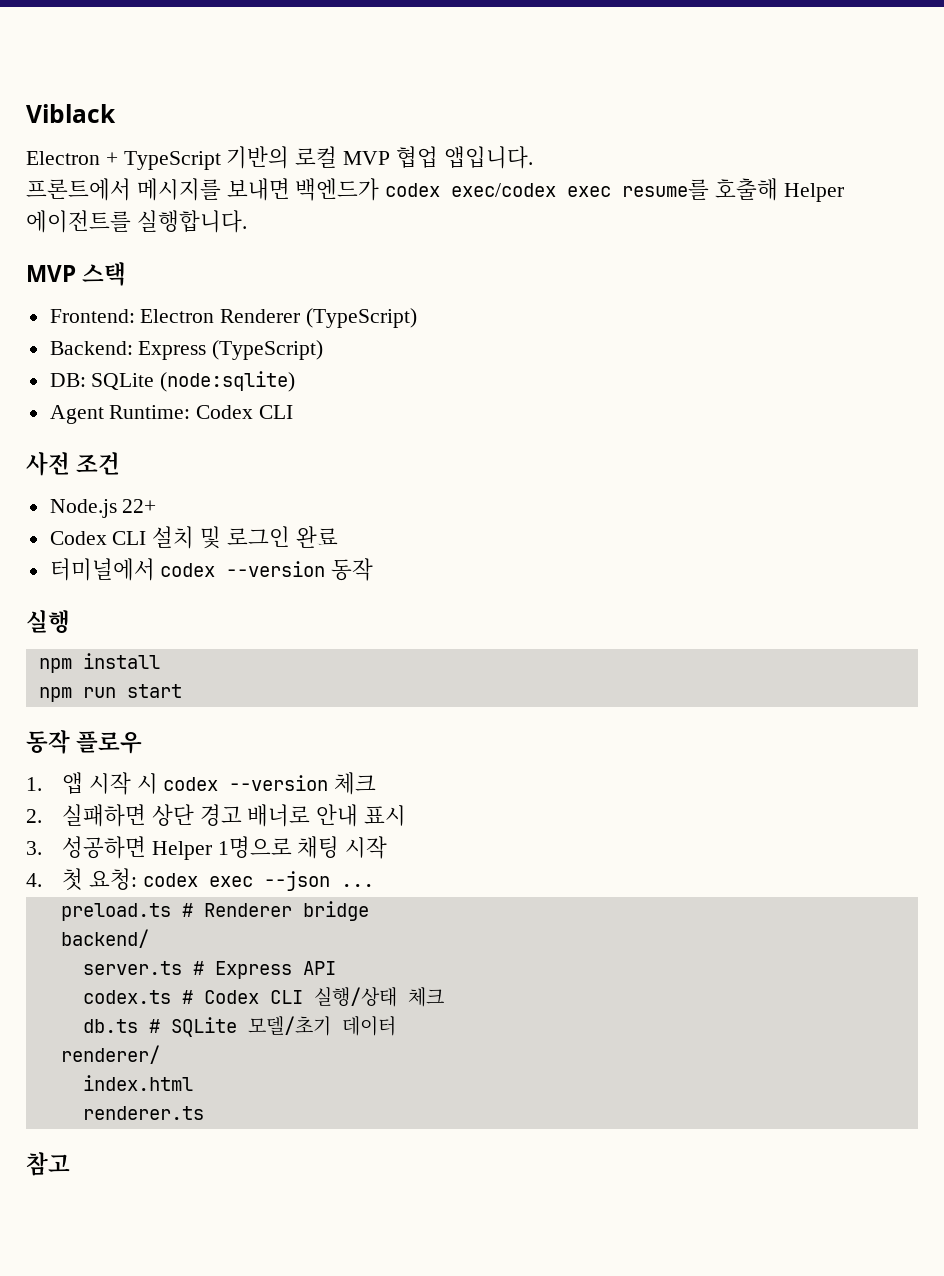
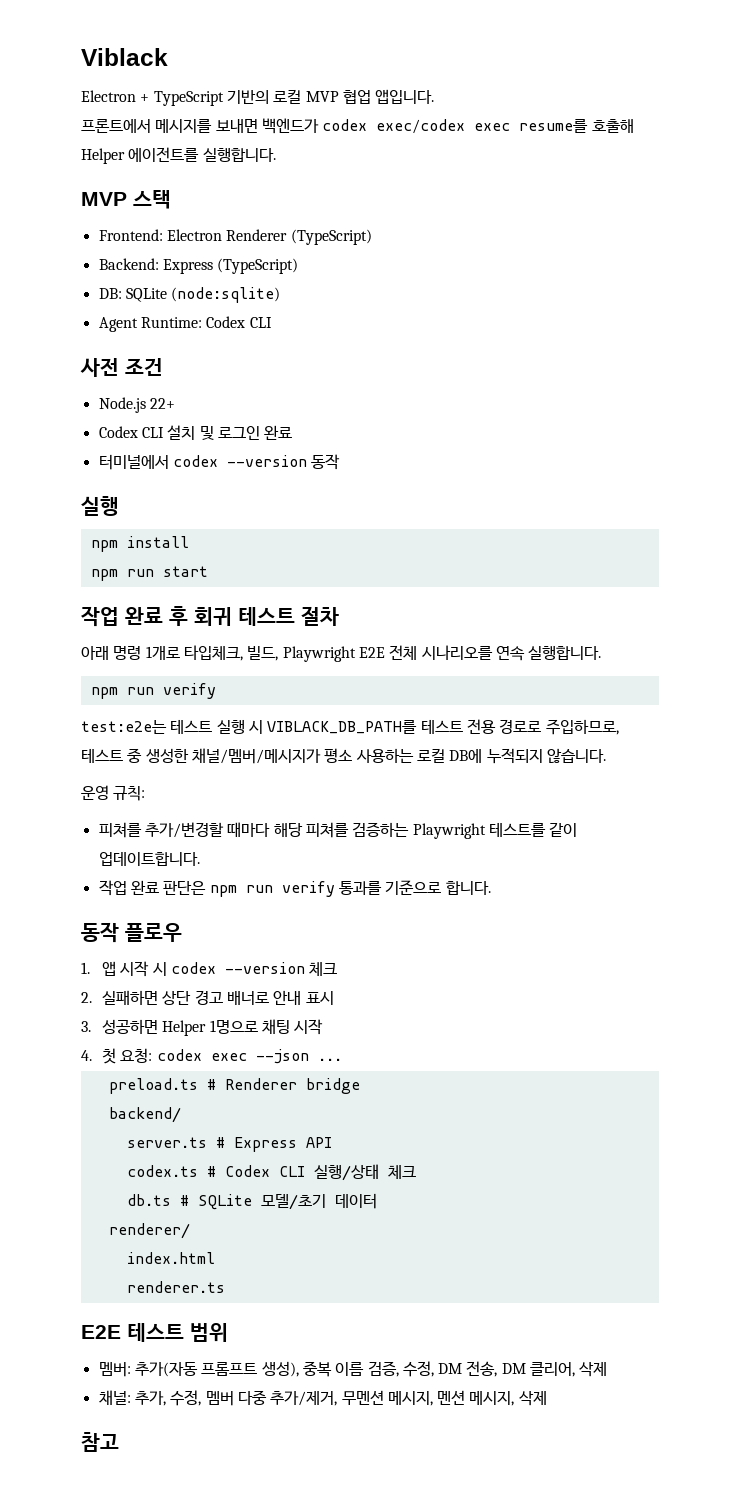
(182, 691) none -> [81,606,339,627] [81,645,602,662] [90,683,216,699] [81,719,619,735] [81,748,606,764] [81,785,146,801] [98,822,578,839] [98,852,200,866] [98,880,491,897] // 작업 완료 후 회귀 테스트 절차 // 아래 명령 1개로 타입체크, 빌드, Playwright E2E 전체 시나리오를 연속 실행합니다. // npm run verify // test:e2e는 테스트 실행 시 VIBLACK_DB_PATH를 테스트 전용 경로로 주입하므로, 테스트 중 생성한 채널/멤버/메시지가 평소 사용하는 로컬 DB에 누적되지 않습니다. // 운영 규칙: // 피쳐를 추가/변경할 때마다 해당 피쳐를 검증하는 Playwright 테스트를 같이 업데이트합니다. // 작업 완료 판단은 npm run verify 통과를 기준으로 합니다.
(204, 1113) none -> [81,1323,228,1342] [98,1361,608,1377] [98,1390,547,1406] // E2E 테스트 범위 // 멤버: 추가(자동 프롬프트 생성), 중복 이름 검증, 수정, DM 전송, DM 클리어, 삭제 // 채널: 추가, 수정, 멤버 다중 추가/제거, 무멘션 메시지, 멘션 메시지, 삭제

